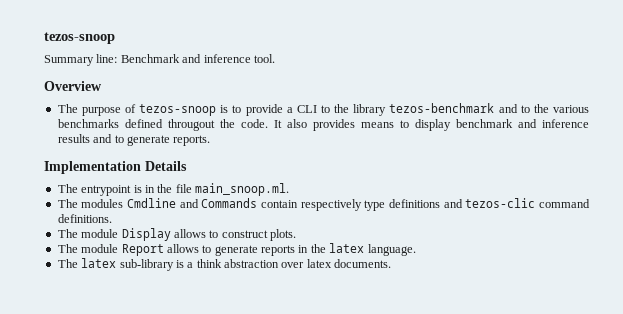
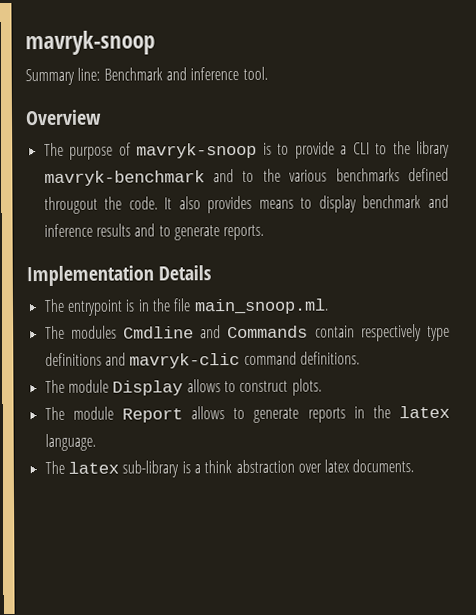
[44,32,115,44] tezos-snoop -> [25,30,155,56] mavryk-snoop
[139,104,217,116] tezos-snoop -> [136,142,258,159] mavryk-snoop
[389,103,495,113] tezos-benchmark -> [43,170,205,187] mavryk-benchmark
[465,198,536,208] tezos-clic -> [129,352,241,369] mavryk-clic

